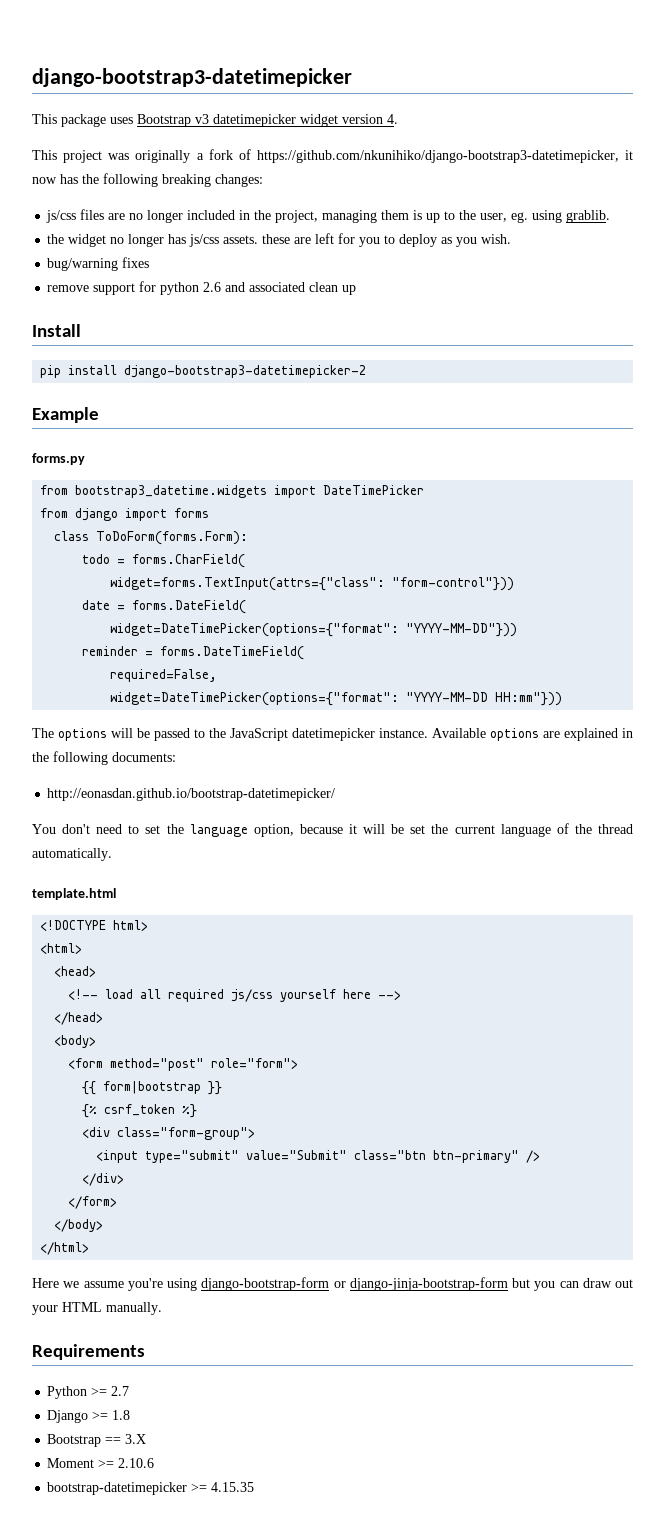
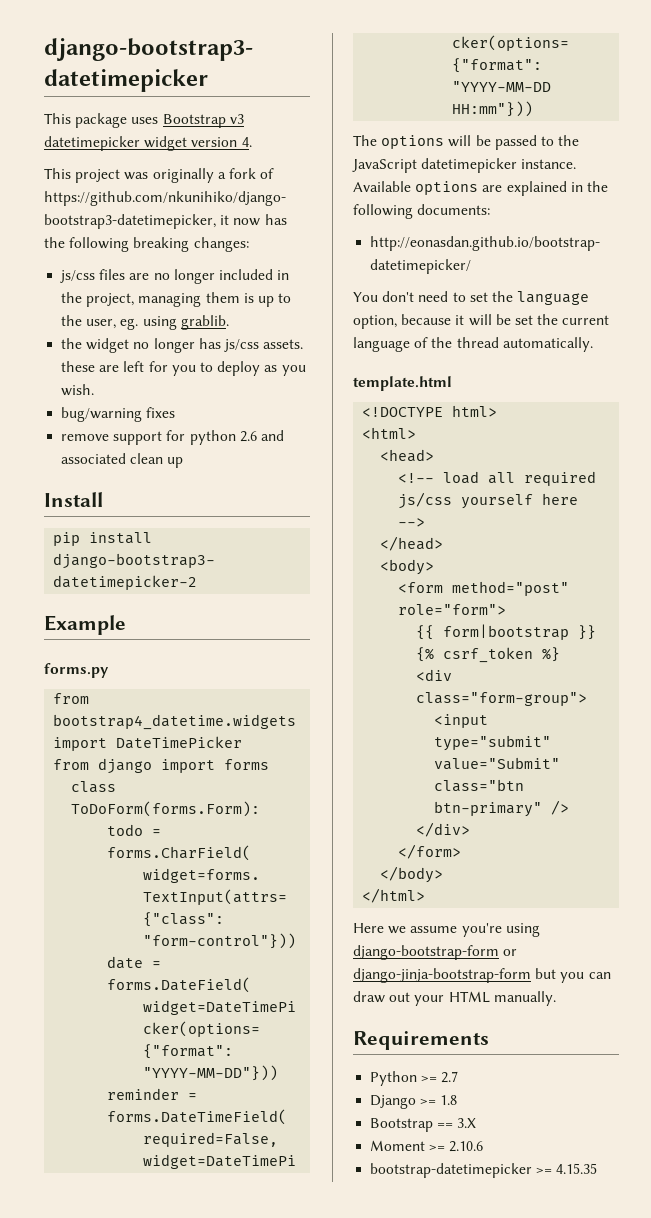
[75,485,268,498] bootstrap3_datetime.widgets -> [53,714,297,730] bootstrap4_datetime.widgets

